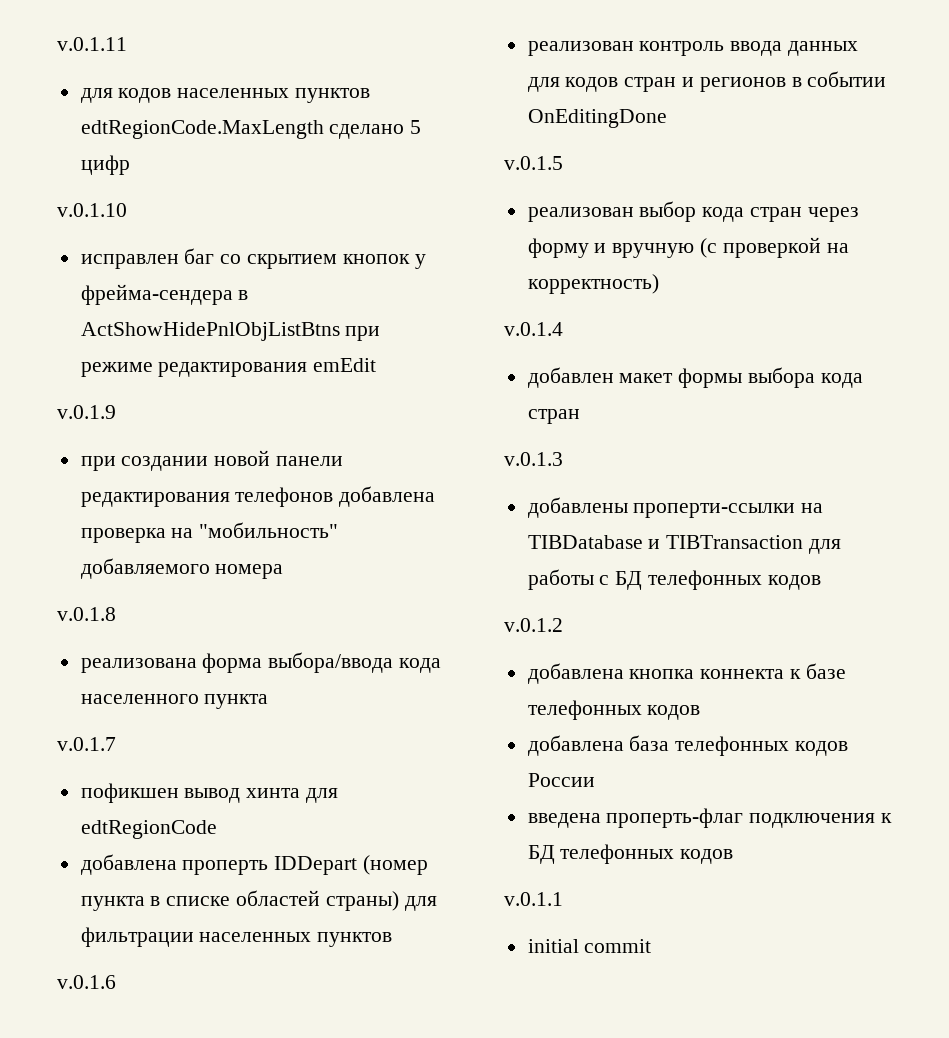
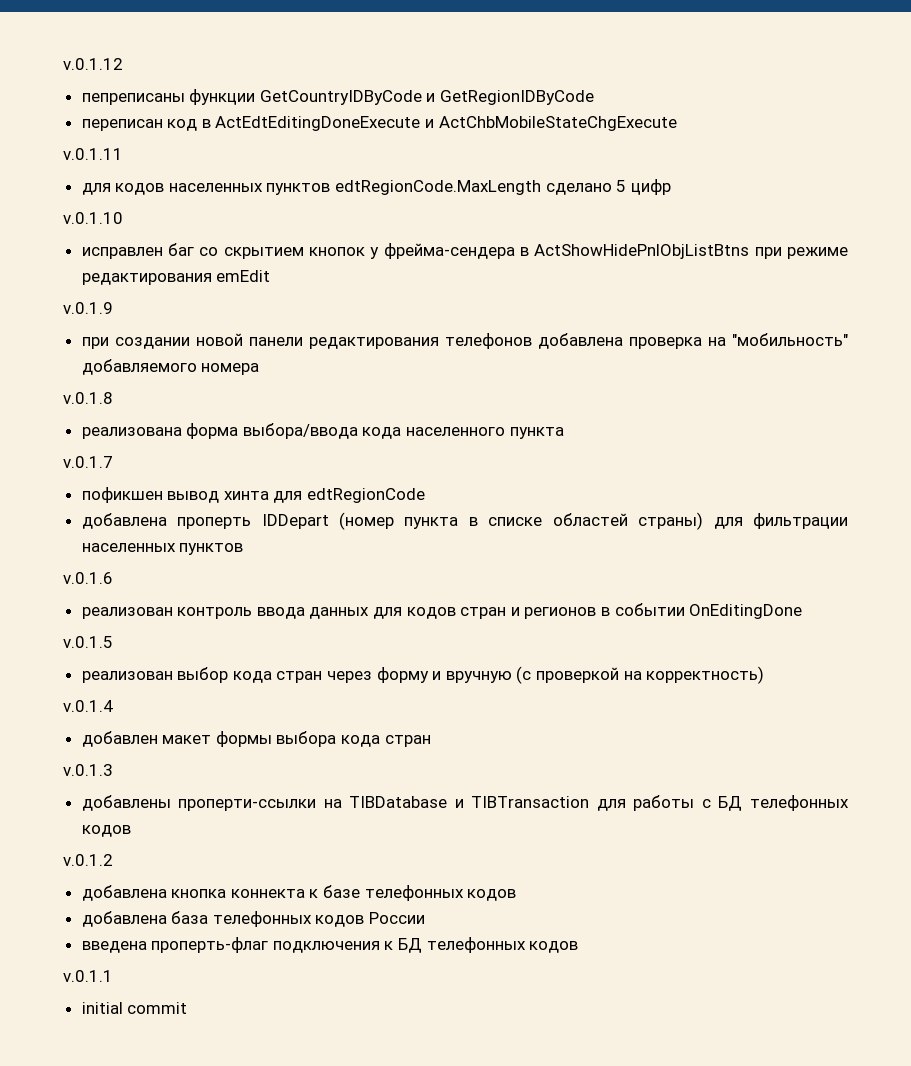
(57, 44) none -> [63,58,123,70] [81,89,595,105] [81,116,677,131] v.0.1.12 // пепреписаны функции GetCountryIDByCode и GetRegionIDByCode // переписан код в ActEdtEditingDoneExecute и ActChbMobileStateChgExecute //

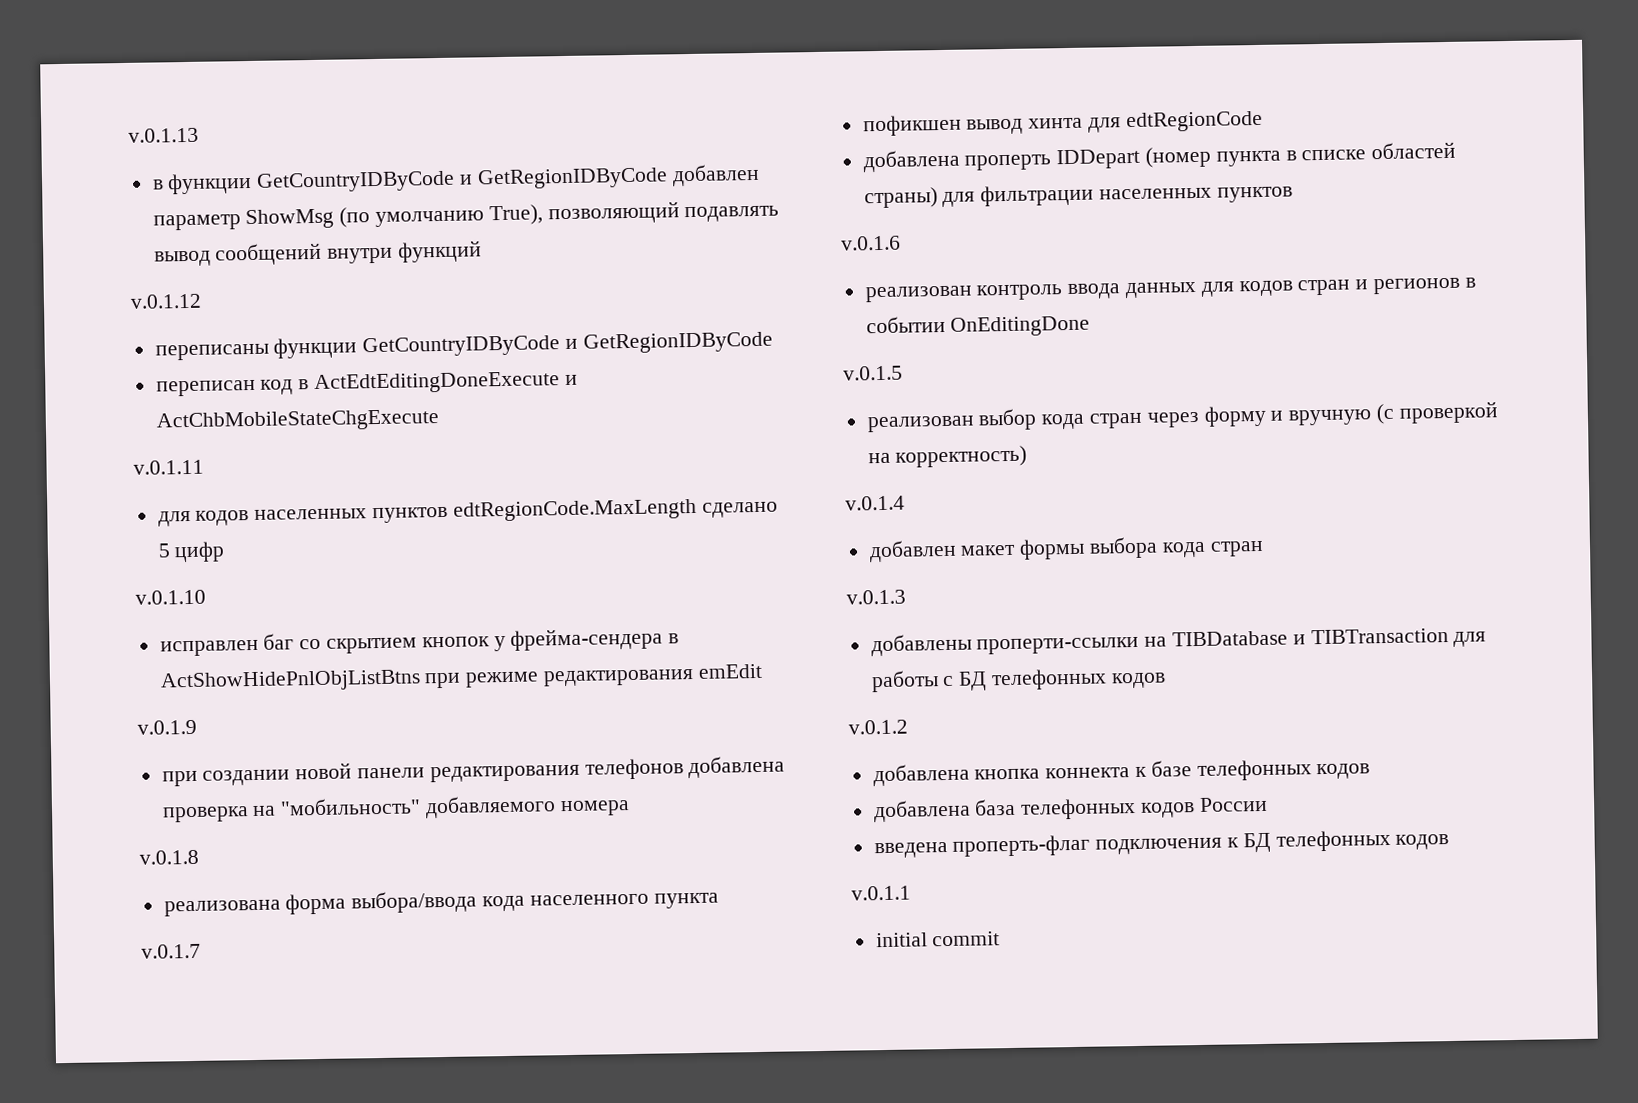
(63, 64) none -> [128,127,199,143] [152,163,760,195] [152,201,780,231] [153,240,483,267] v.0.1.13 // в функции GetCountryIDByCode и GetRegionIDByCode добавлен параметр ShowMsg (по умолчанию True), позволяющий подавлять вывод сообщений внутри функций //
[81,93,185,105] пепреписаны -> [154,343,269,361] переписаны

